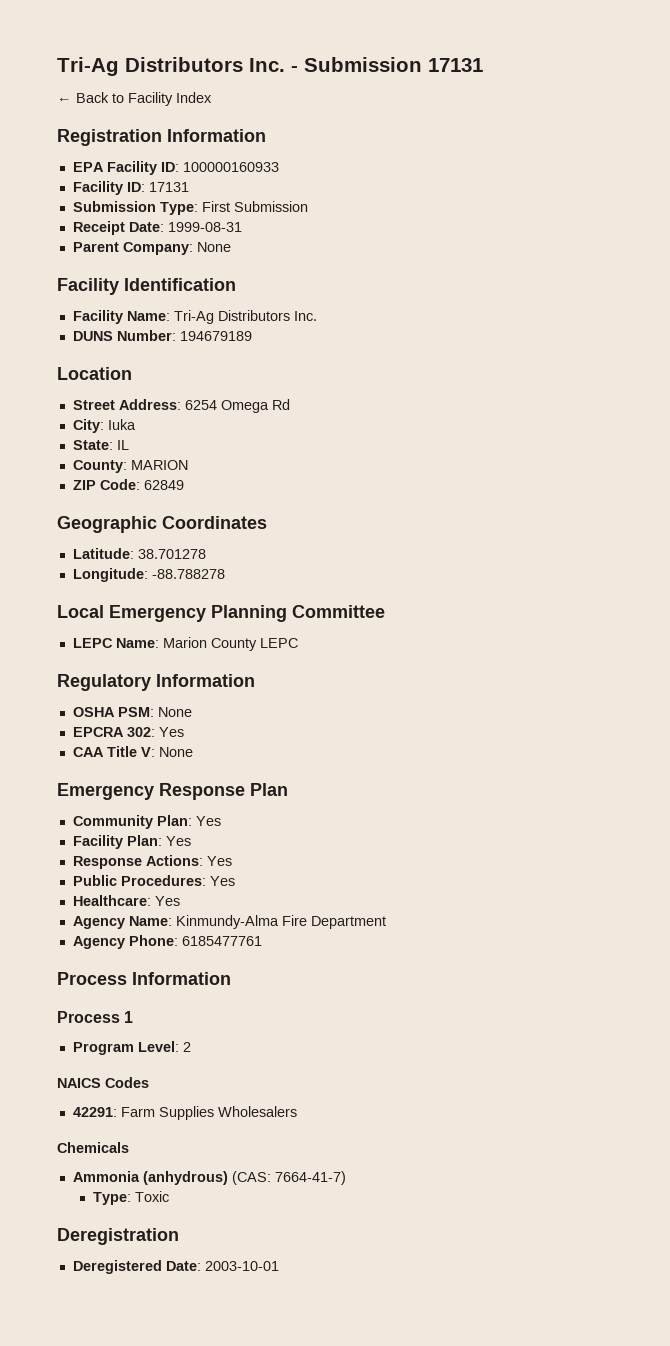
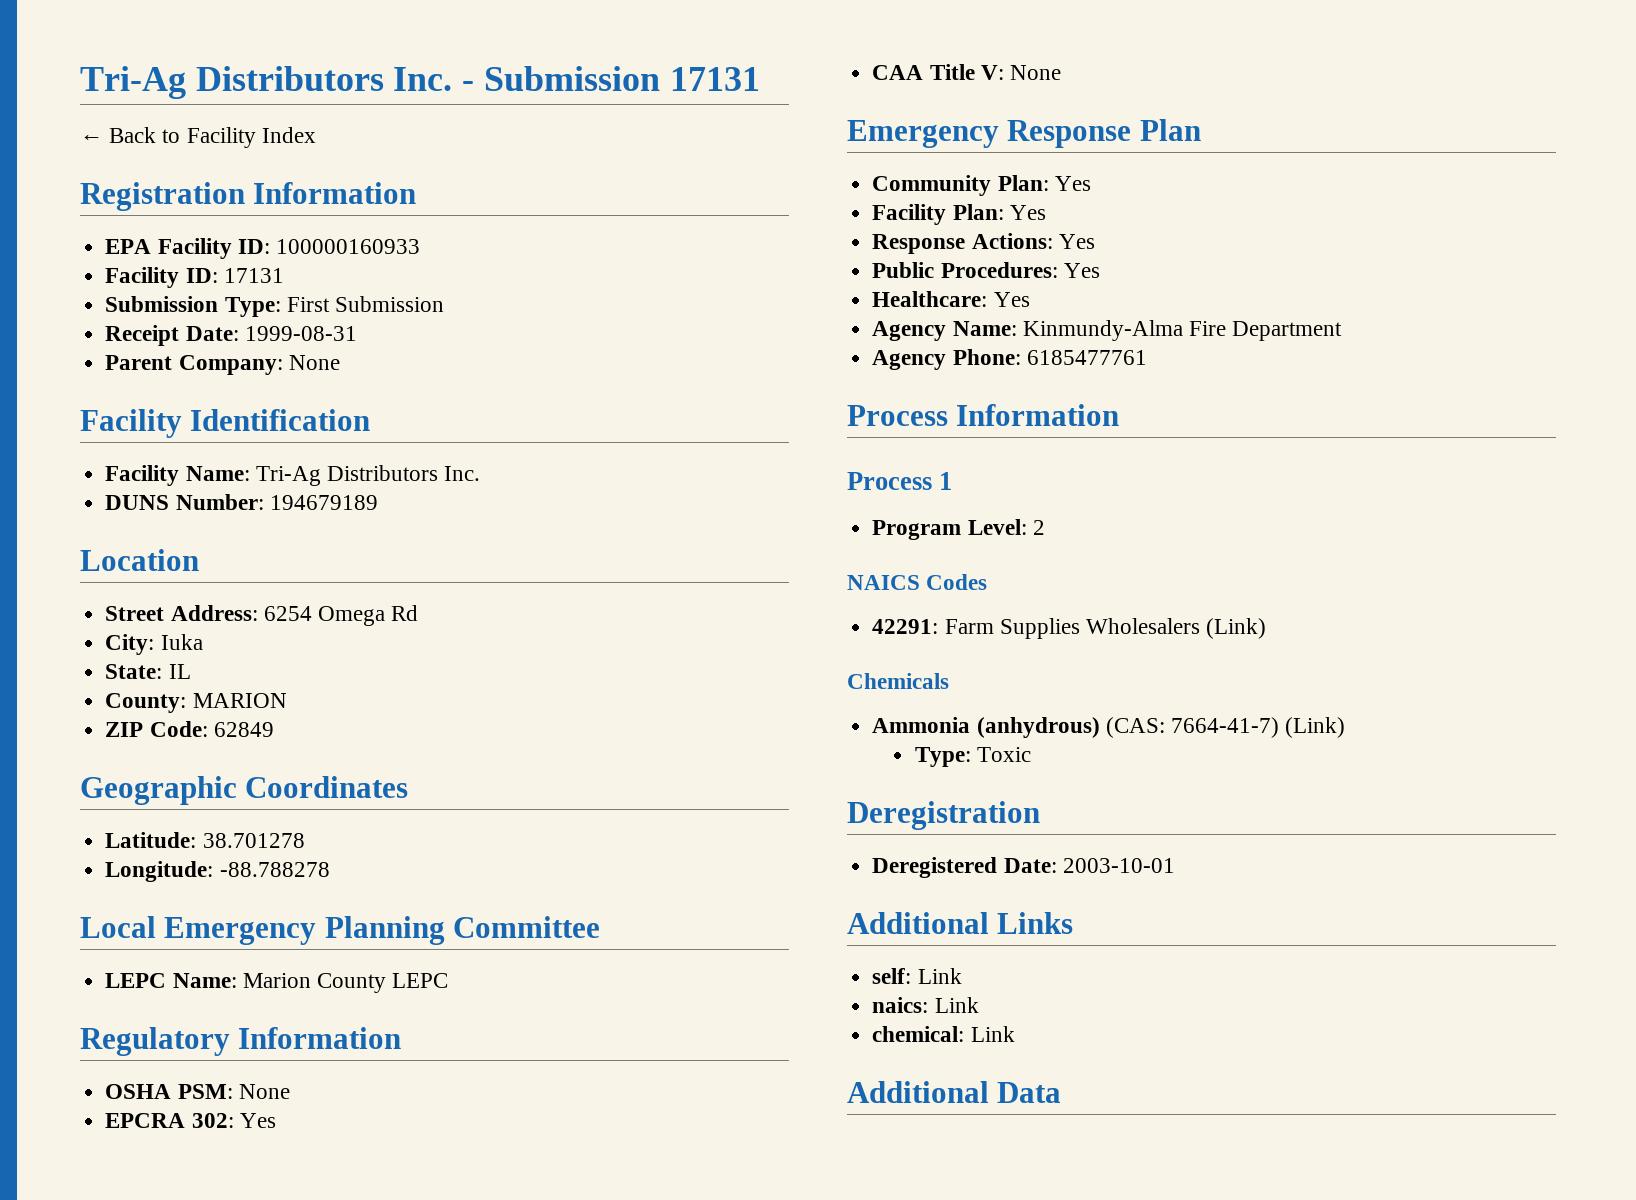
(297, 1111) none -> [1206,618,1267,639] (Link)
(346, 1178) none -> [1285,717,1346,738] (Link)
(279, 1266) none -> [847,912,1074,934] [872,968,962,984] [872,997,979,1013] [872,1026,1015,1042] [847,1081,1062,1103] // Additional Links // self: Link // naics: Link // chemical: Link // Additional Data

